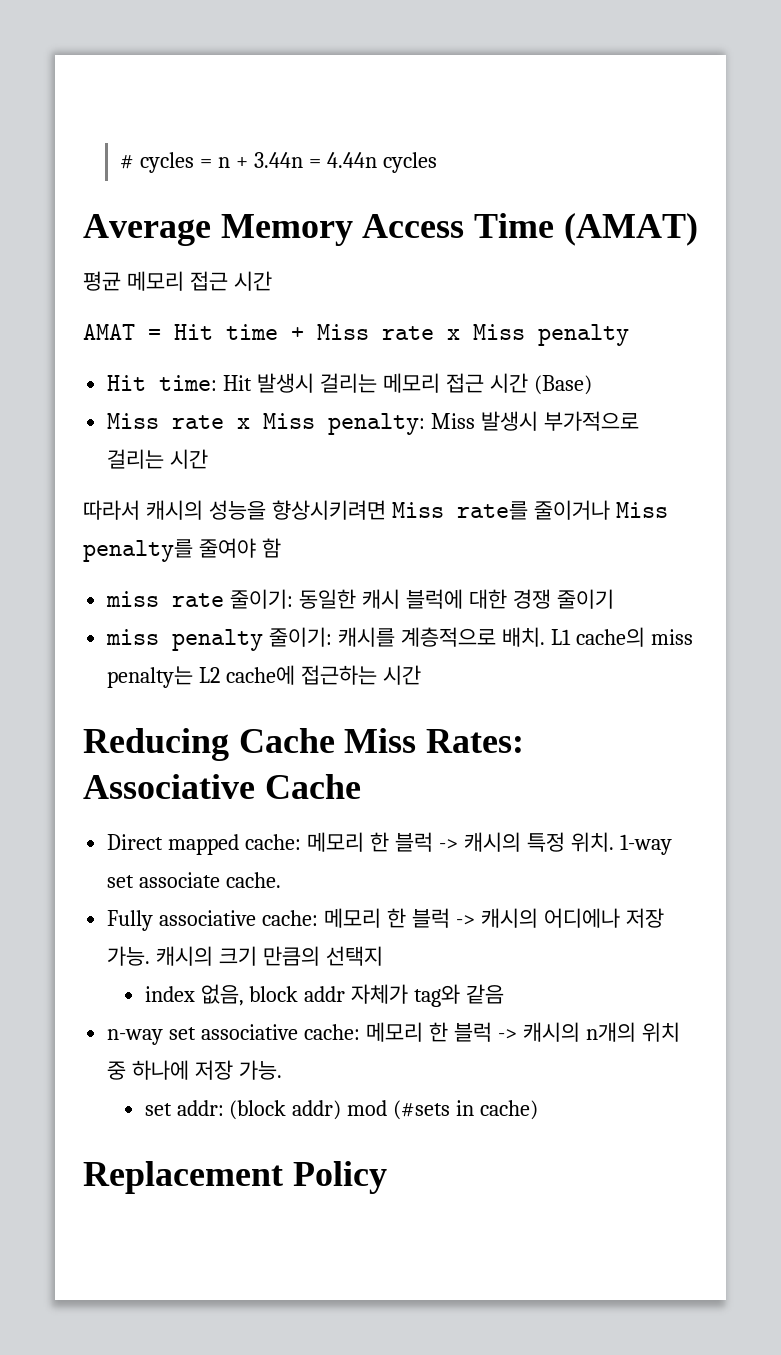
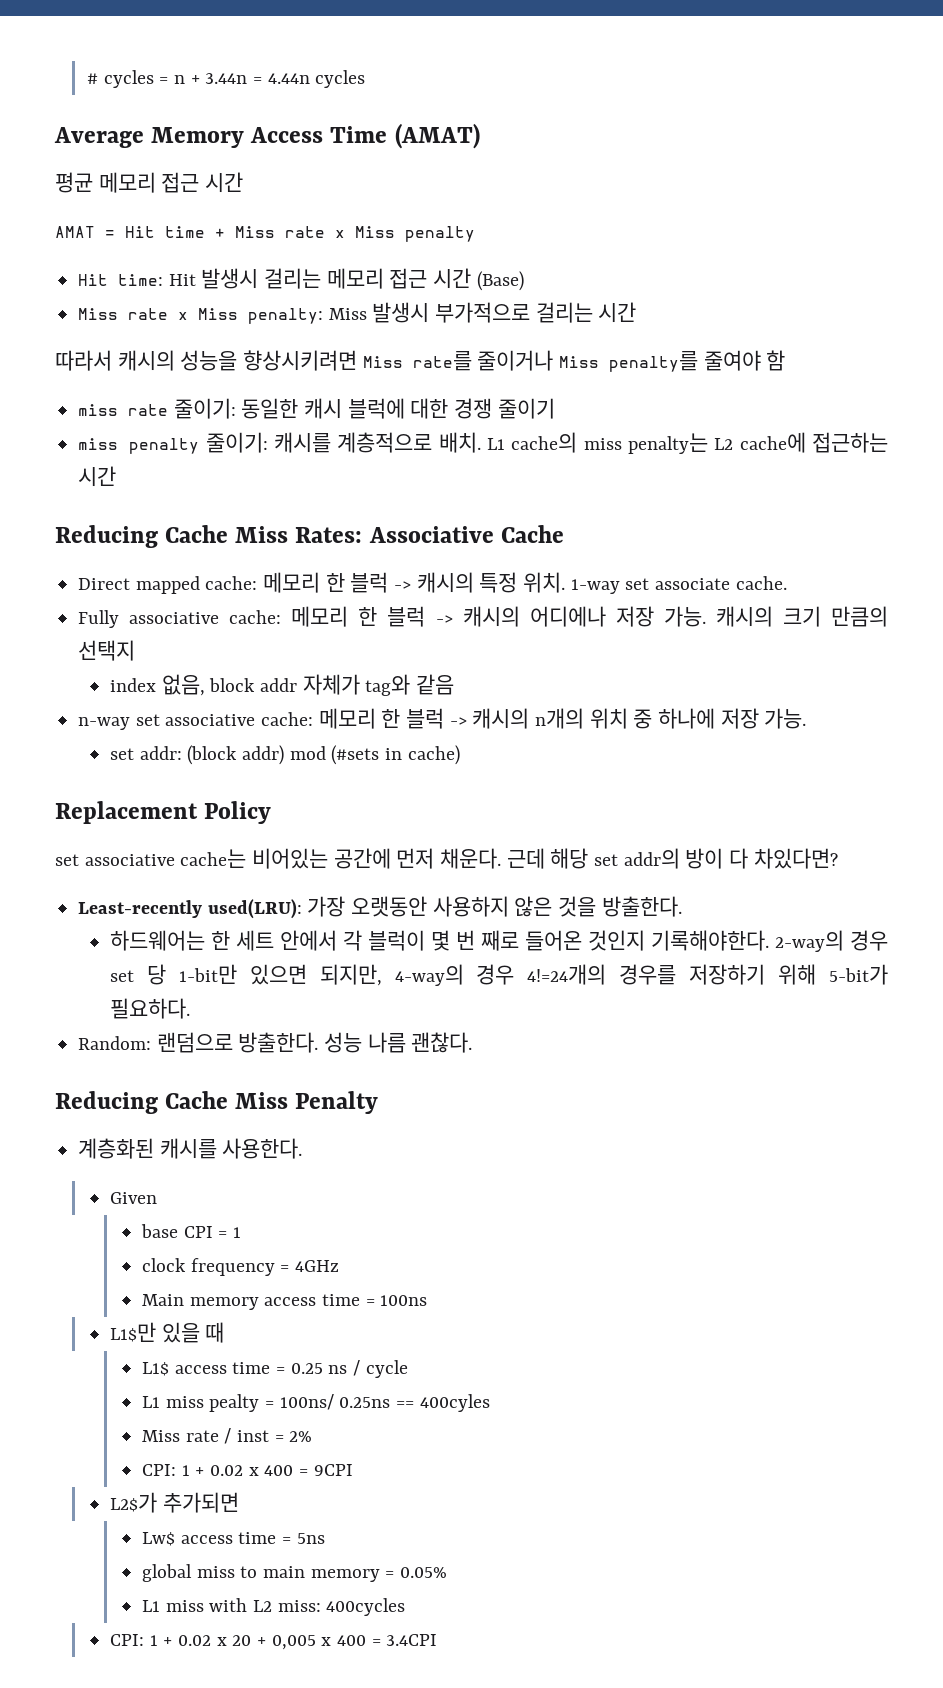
(387, 1177) none -> [55,848,838,869] [78,896,682,919] [109,930,888,952] [109,964,888,986] [109,998,190,1019] [78,1032,473,1053] [55,1091,379,1114] [78,1138,303,1159] [109,1192,157,1204] [140,1224,241,1238] [141,1258,339,1276] [141,1294,428,1310] [109,1322,225,1343] [141,1360,408,1378] [141,1394,490,1412] [141,1428,313,1444] [141,1464,353,1476] [109,1492,239,1513] [141,1532,325,1546] [141,1564,447,1582] [141,1598,406,1616] [109,1634,438,1650] // set associative cache는 비어있는 공간에 먼저 채운다. 근데 해당 set addr의 방이 다 차있다면? // Least-recently used(LRU): 가장 오랫동안 사용하지 않은 것을 방출한다. // 하드웨어는 한 세트 안에서 각 블럭이 몇 번 째로 들어온 것인지 기록해야한다. 2-way의 경우 set 당 1-bit만 있으면 되지만, 4-way의 경우 4!=24개의 경우를 저장하기 위해 5-bit가 필요하다. // Random: 랜덤으로 방출한다. 성능 나름 괜찮다. // Reducing Cache Miss Penalty // 계층화된 캐시를 사용한다. // Given // base CPI = 1 // clock frequency = 4GHz // Main memory access time = 100ns // L1$만 있을 때 // L1$ access time = 0.25 ns / cycle // L1 miss pealty = 100ns/ 0.25ns == 400cyles // Miss rate / inst = 2% // CPI: 1 + 0.02 x 400 = 9CPI // L2$가 추가되면 // Lw$ access time = 5ns // global miss to main memory = 0.05% // L1 miss with L2 miss: 400cycles // CPI: 1 + 0.02 x 20 + 0,005 x 400 = 3.4CPI

